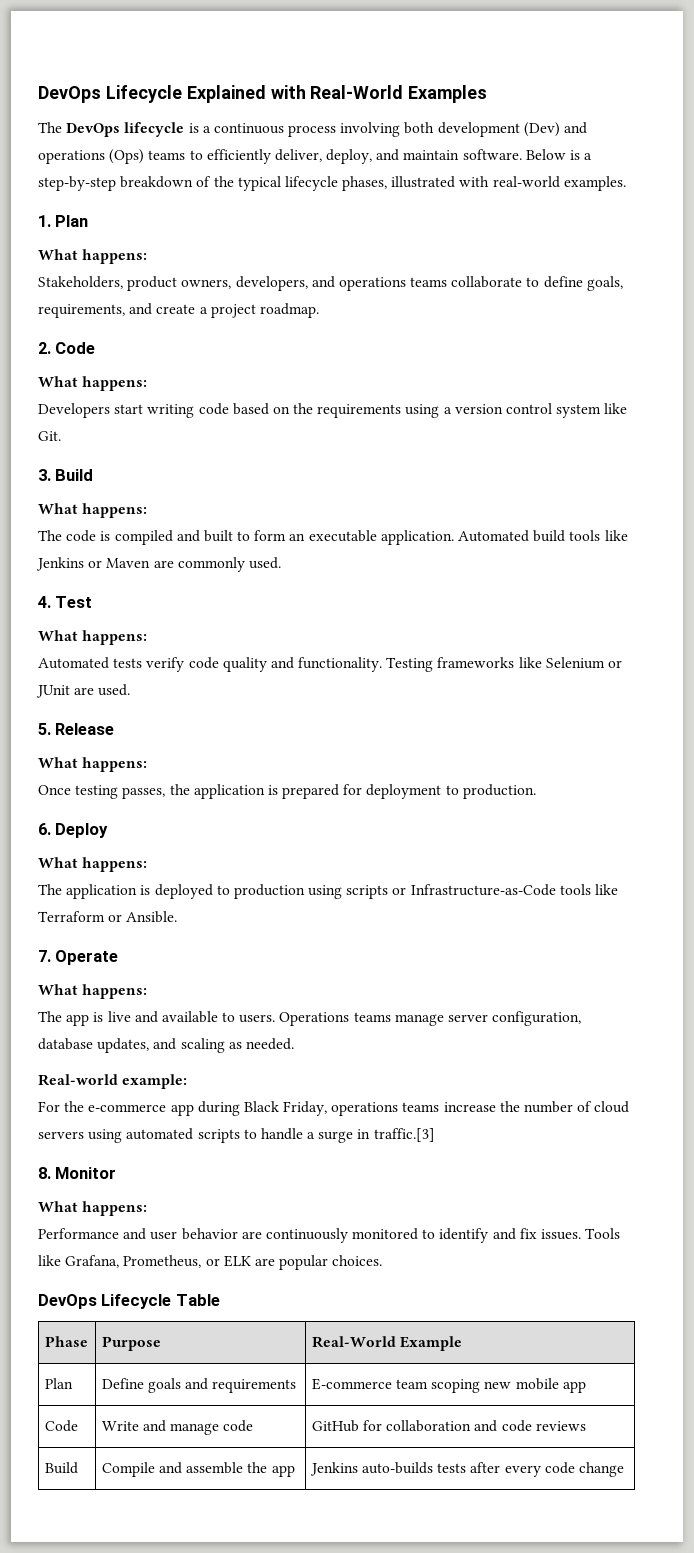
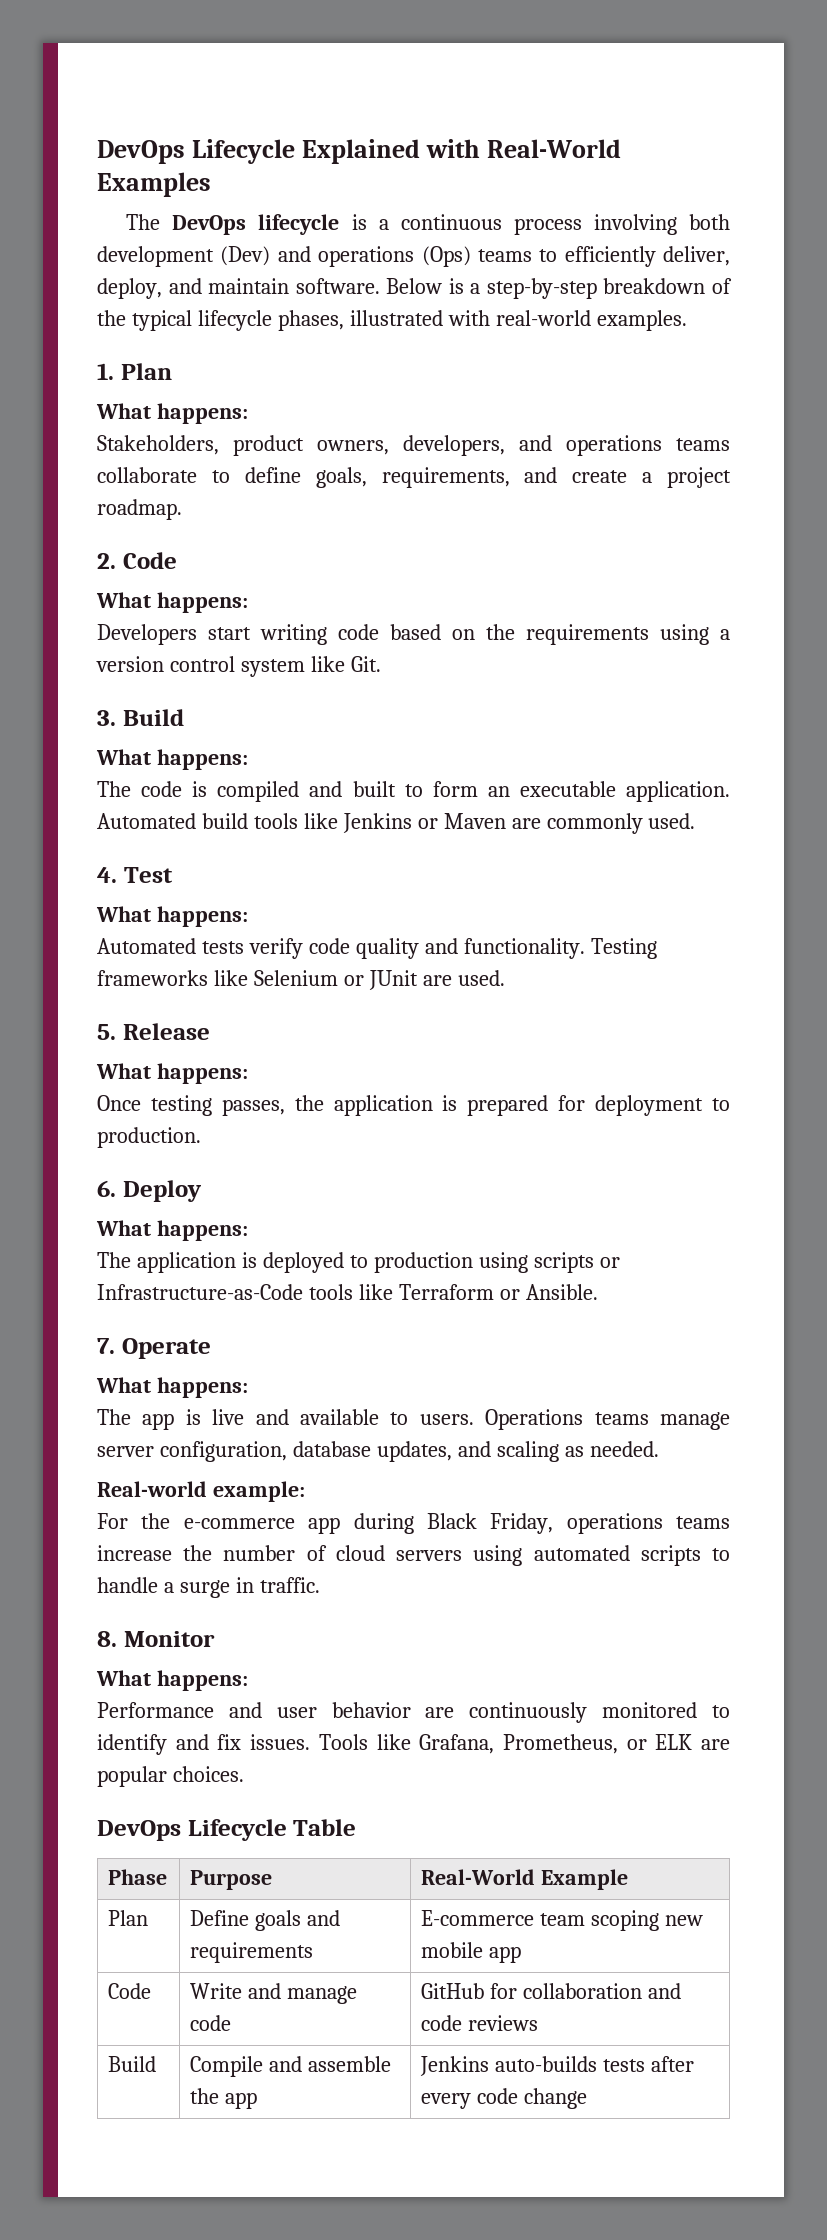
[373,1128,435,1142] traffic.[3] -> [259,1577,320,1593] traffic.

